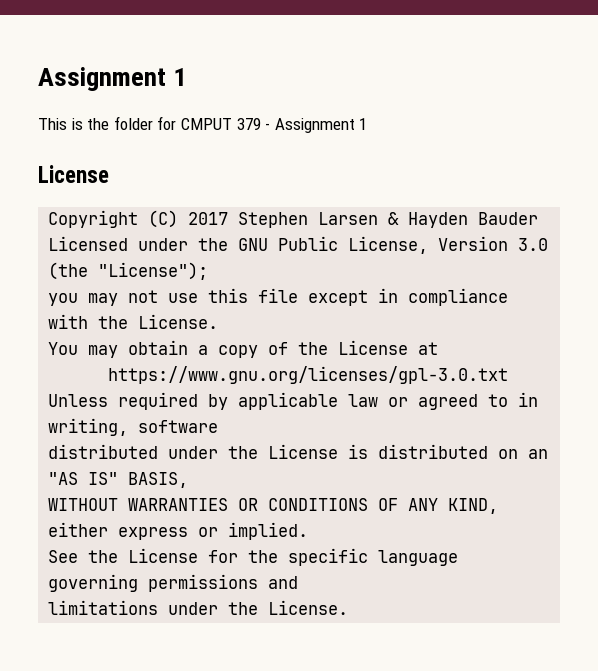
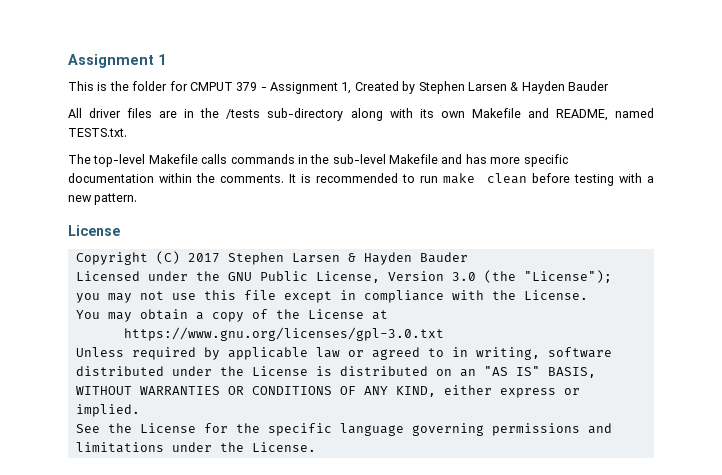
[359,118,368,130] 1 -> [341,81,609,94] [68,108,654,121] [68,128,127,137] [68,154,568,167] [68,173,654,186] [68,193,138,205] 1, Created by Stephen Larsen & Hayden Bauder // All driver files are in the /tests sub-directory along with its own Makefile and README, named TESTS.txt. // The top-level Makefile calls commands in the sub-level Makefile and has more specific documentation within the comments. It is recommended to run make clean before testing with a new pattern.

